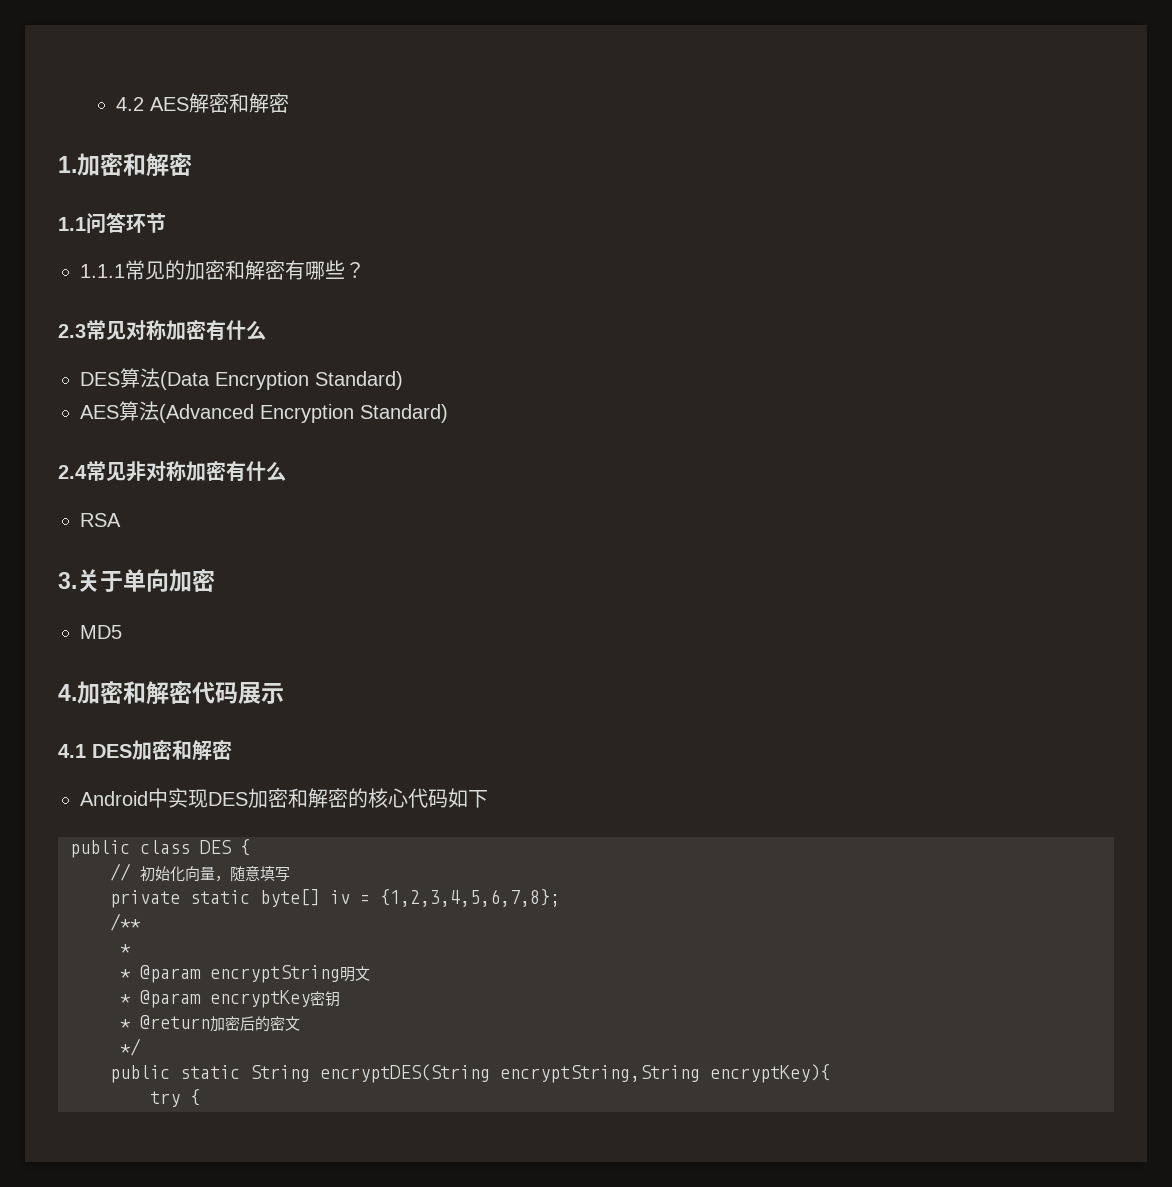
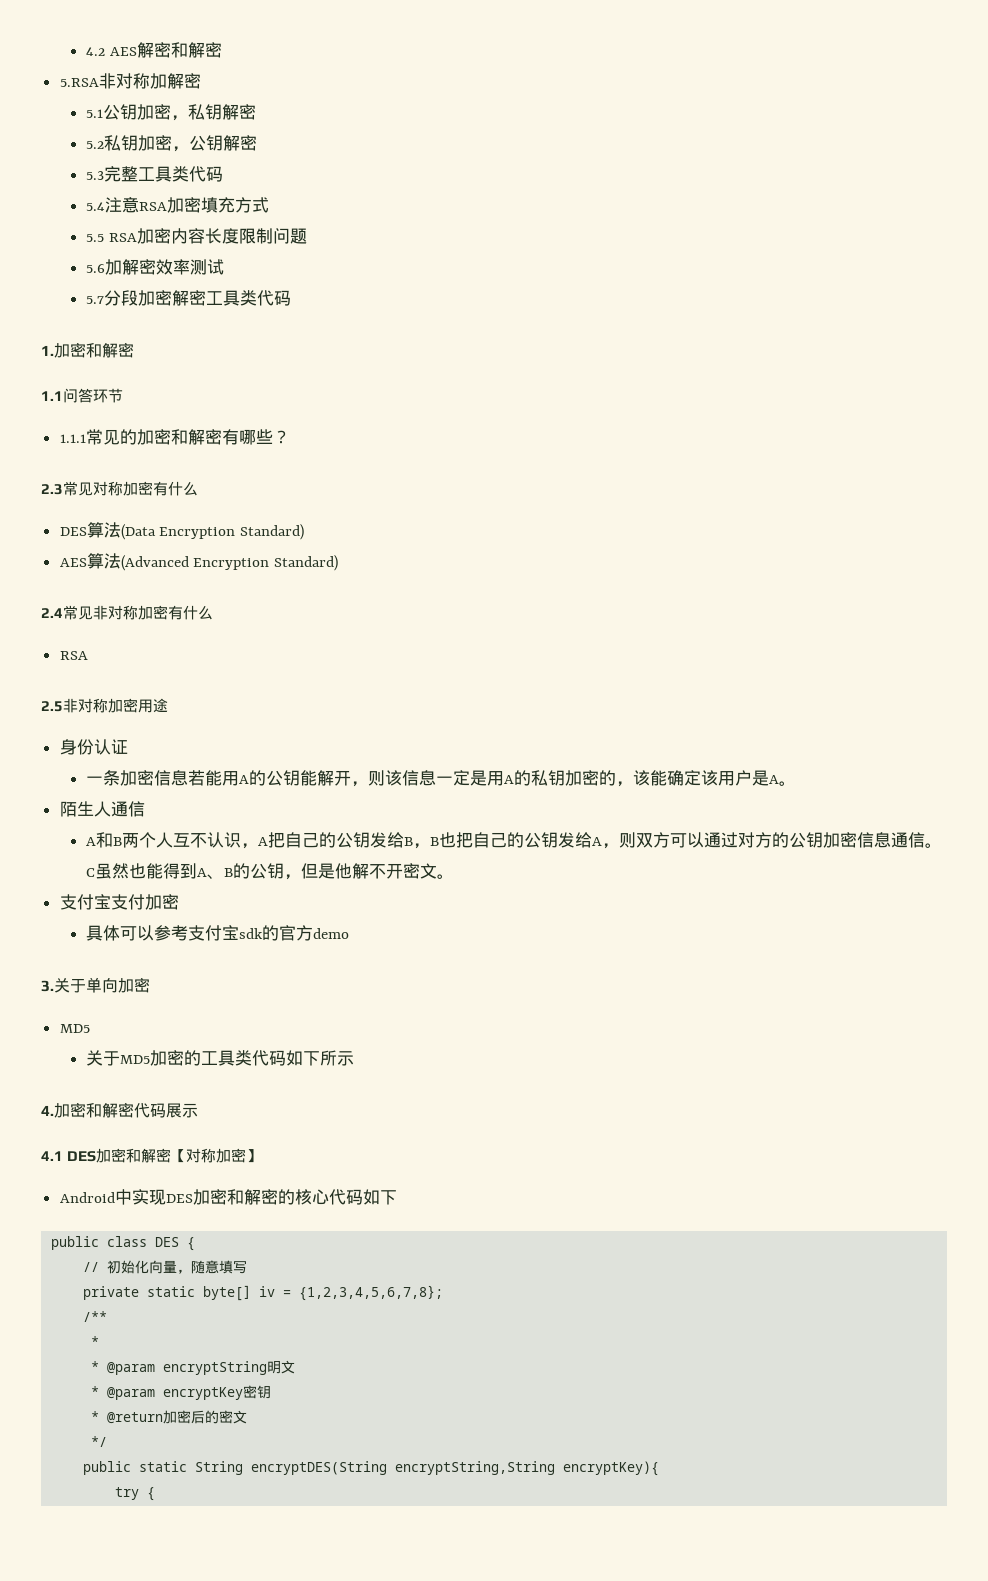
(289, 103) none -> [59,73,201,89] [86,104,257,121] [86,135,258,152] [86,166,224,182] [86,197,270,213] [86,228,307,244] [86,259,225,275] [86,290,292,306] // 5.RSA非对称加解密 // 5.1公钥加密，私钥解密 // 5.2私钥加密，公钥解密 // 5.3完整工具类代码 // 5.4注意RSA加密填充方式 // 5.5 RSA加密内容长度限制问题 // 5.6加解密效率测试 // 5.7分段加密解密工具类代码
(121, 520) none -> [41,698,168,713] [59,739,128,755] [86,770,797,787] [59,801,145,817] [86,832,943,849] [86,863,455,880] [59,894,179,910] [86,925,350,941] // 2.5非对称加密用途 // 身份认证 // 一条加密信息若能用A的公钥能解开，则该信息一定是用A的私钥加密的，该能确定该用户是A。 // 陌生人通信 // A和B两个人互不认识，A把自己的公钥发给B，B也把自己的公钥发给A，则双方可以通过对方的公钥加密信息通信。C虽然也能得到A、B的公钥，但是他解不开密文。 // 支付宝支付加密 // 具体可以参考支付宝sdk的官方demo
(122, 632) none -> [86,1050,355,1066] // 关于MD5加密的工具类代码如下所示
(232, 750) none -> [171,1148,262,1163] 【对称加密】

